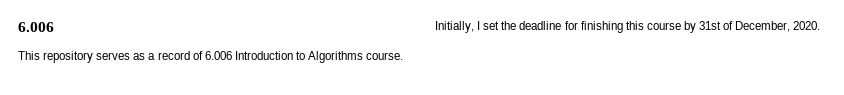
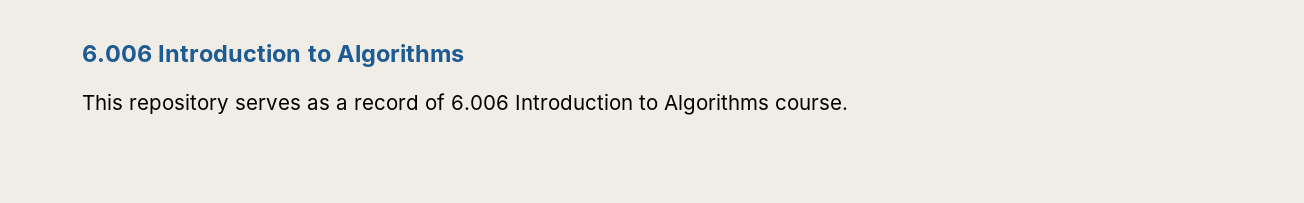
[18,22,54,32] 6.006 -> [82,44,465,67] 6.006 Introduction to Algorithms
[435,21,821,33] Initially, I set the deadline for finishing this course by 31st of December, 2020. -> (848, 104) none

